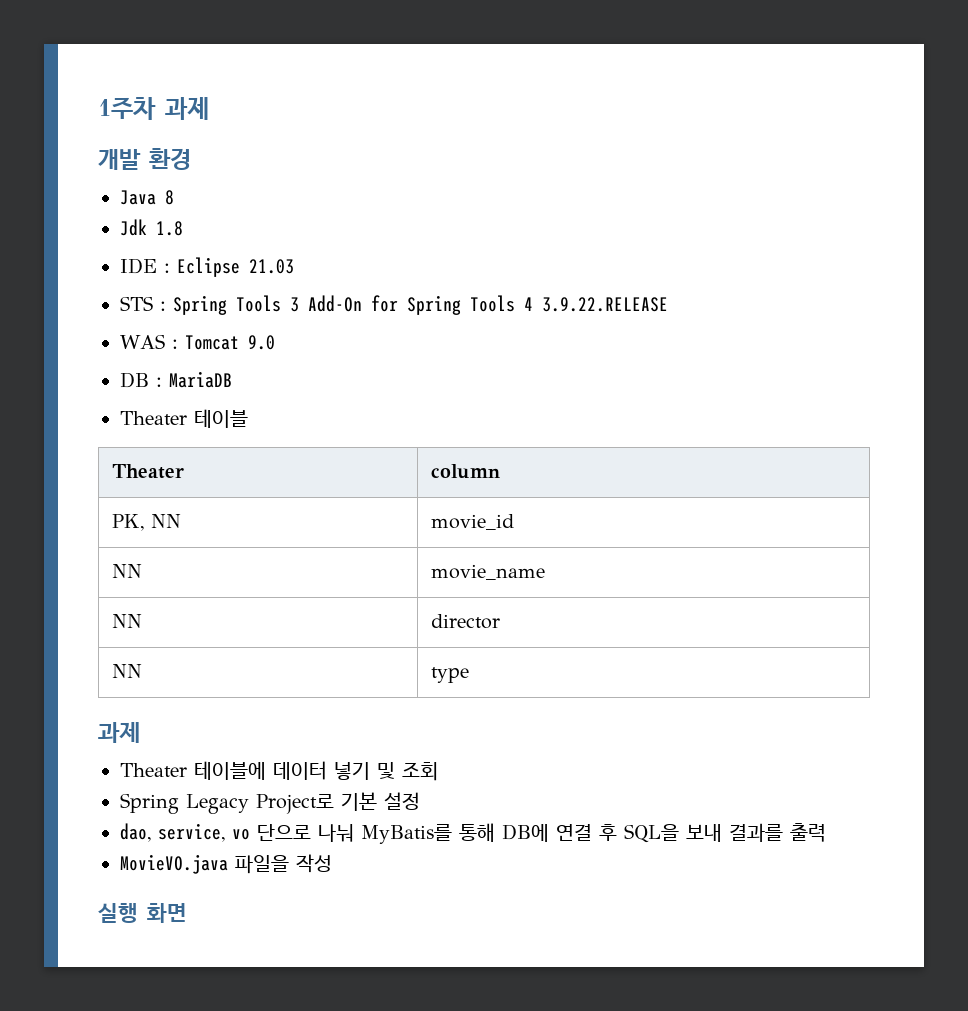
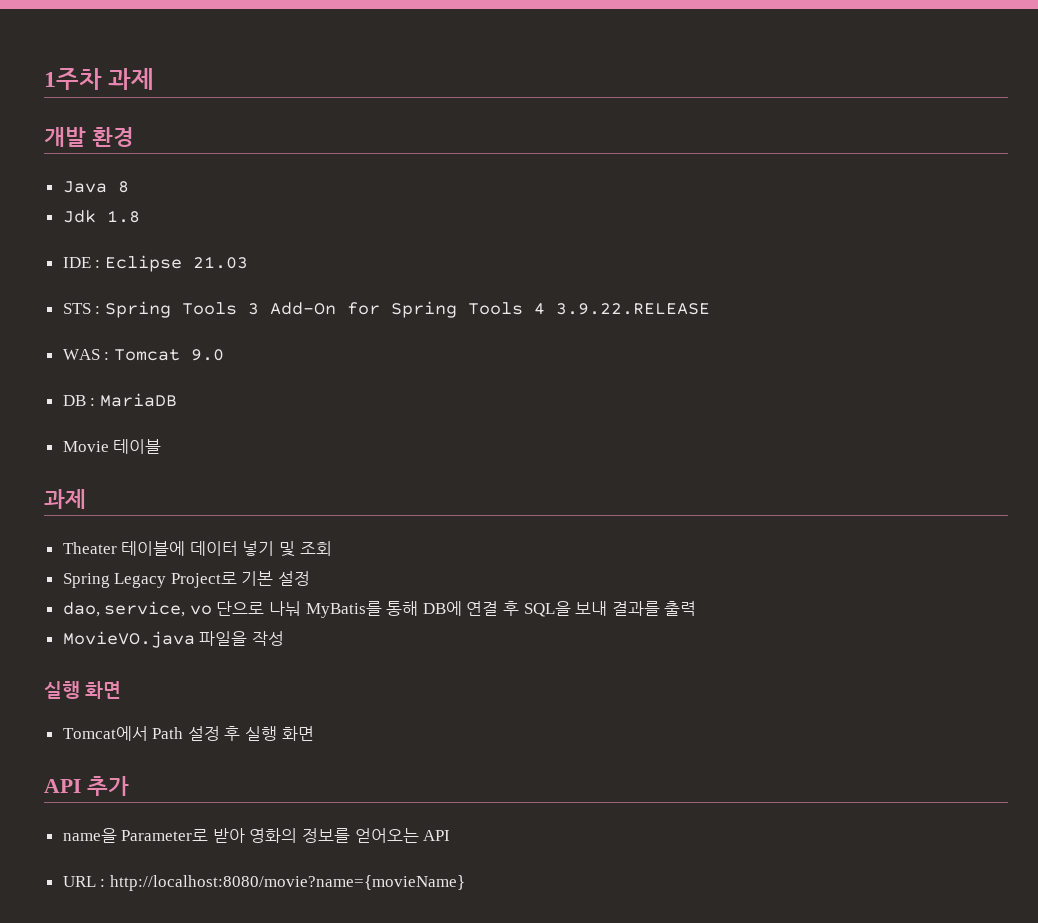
[120,411,187,425] Theater -> [62,441,109,452] Movie
[112,464,185,479] [431,464,501,479] [112,514,182,531] [431,514,515,530] [112,564,143,578] [431,564,546,580] [112,614,143,628] [431,614,501,629] [112,664,143,678] [431,667,470,683] // Theater | column // PK, NN | movie_id // NN | movie_name // NN | director // NN | type -> (162, 446) none
(187, 913) none -> [62,726,314,741] [44,776,129,796] [62,828,451,843] [62,875,465,891] // Tomcat에서 Path 설정 후 실행 화면 // API 추가 // name을 Parameter로 받아 영화의 정보를 얻어오는 API // URL : http://localhost:8080/movie?name={movieName}

